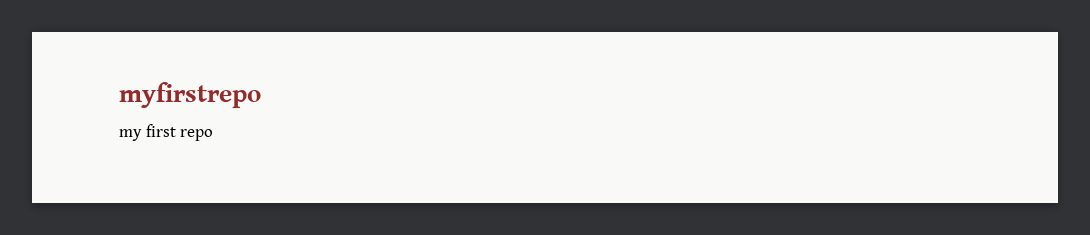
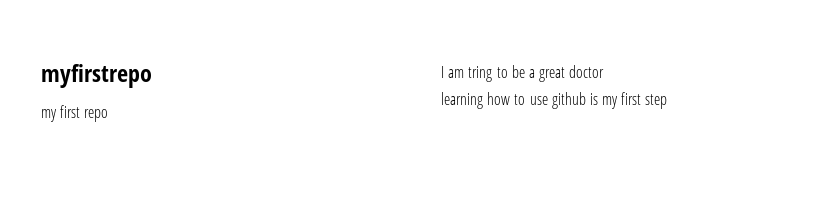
(214, 135) none -> [441,65,605,82] [441,92,668,109] // I am tring to be a great doctor // learning how to use github is my first step

